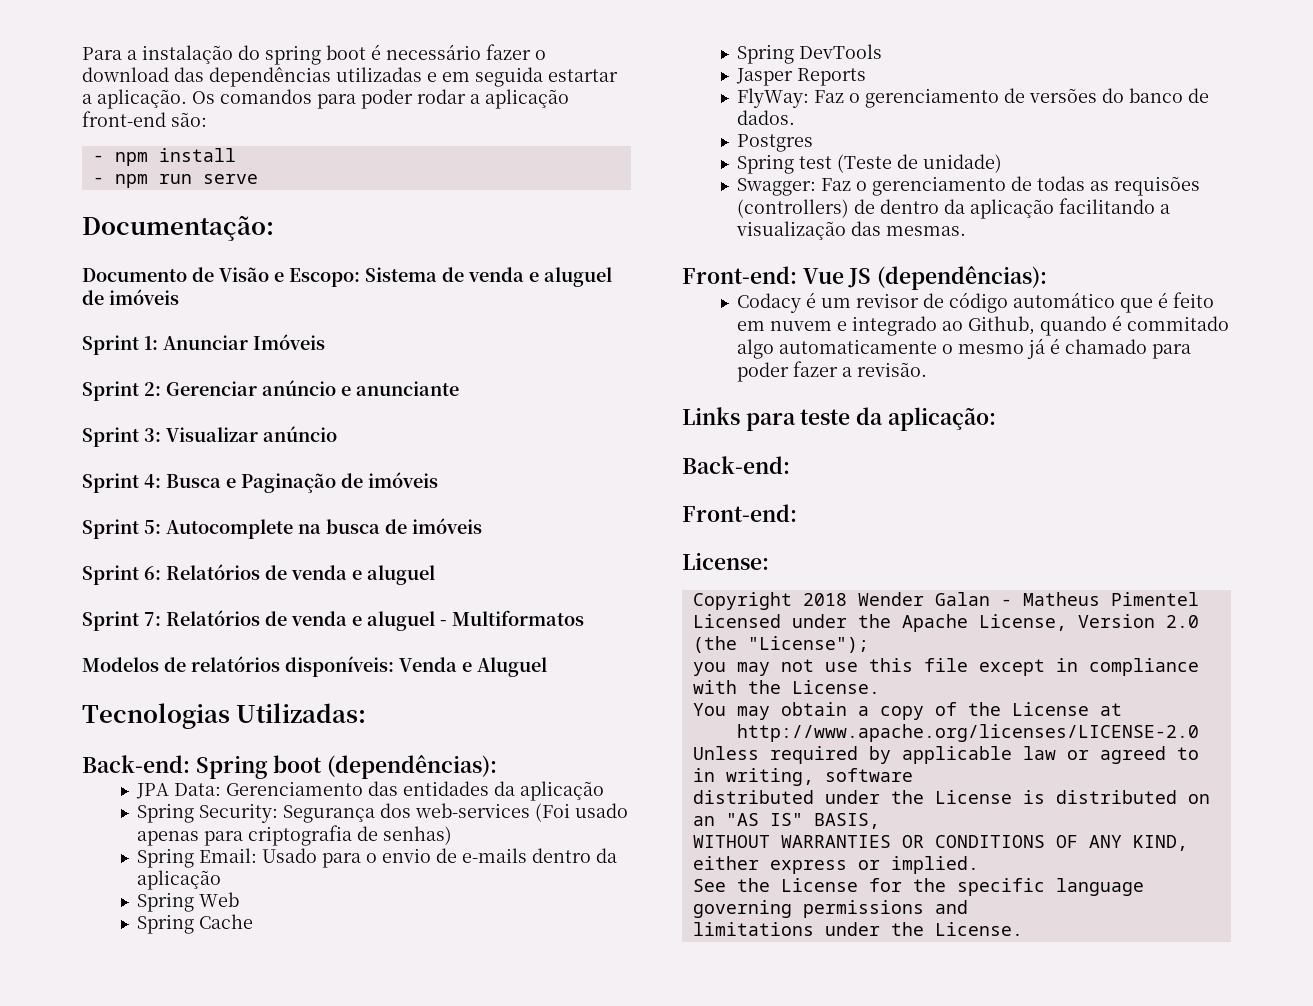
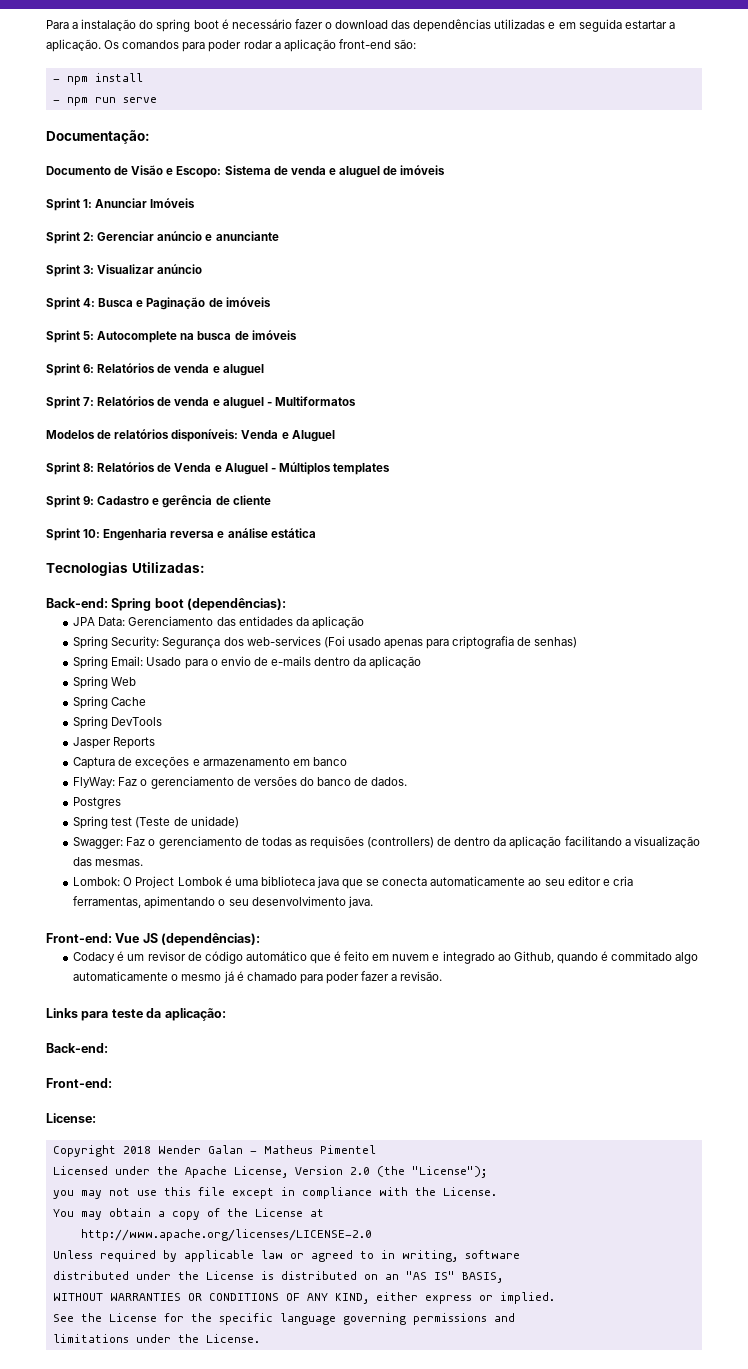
(547, 667) none -> [46,462,390,475] [46,495,271,508] [46,528,316,541] // Sprint 8: Relatórios de Venda e Aluguel - Múltiplos templates // Sprint 9: Cadastro e gerência de cliente // Sprint 10: Engenharia reversa e análise estática
(866, 77) none -> [73,756,347,769] // Captura de exceções e armazenamento em banco
(966, 231) none -> [73,876,633,889] [73,896,373,909] // Lombok: O Project Lombok é uma biblioteca java que se conecta automaticamente ao seu editor e cria ferramentas, apimentando o seu desenvolvimento java.

